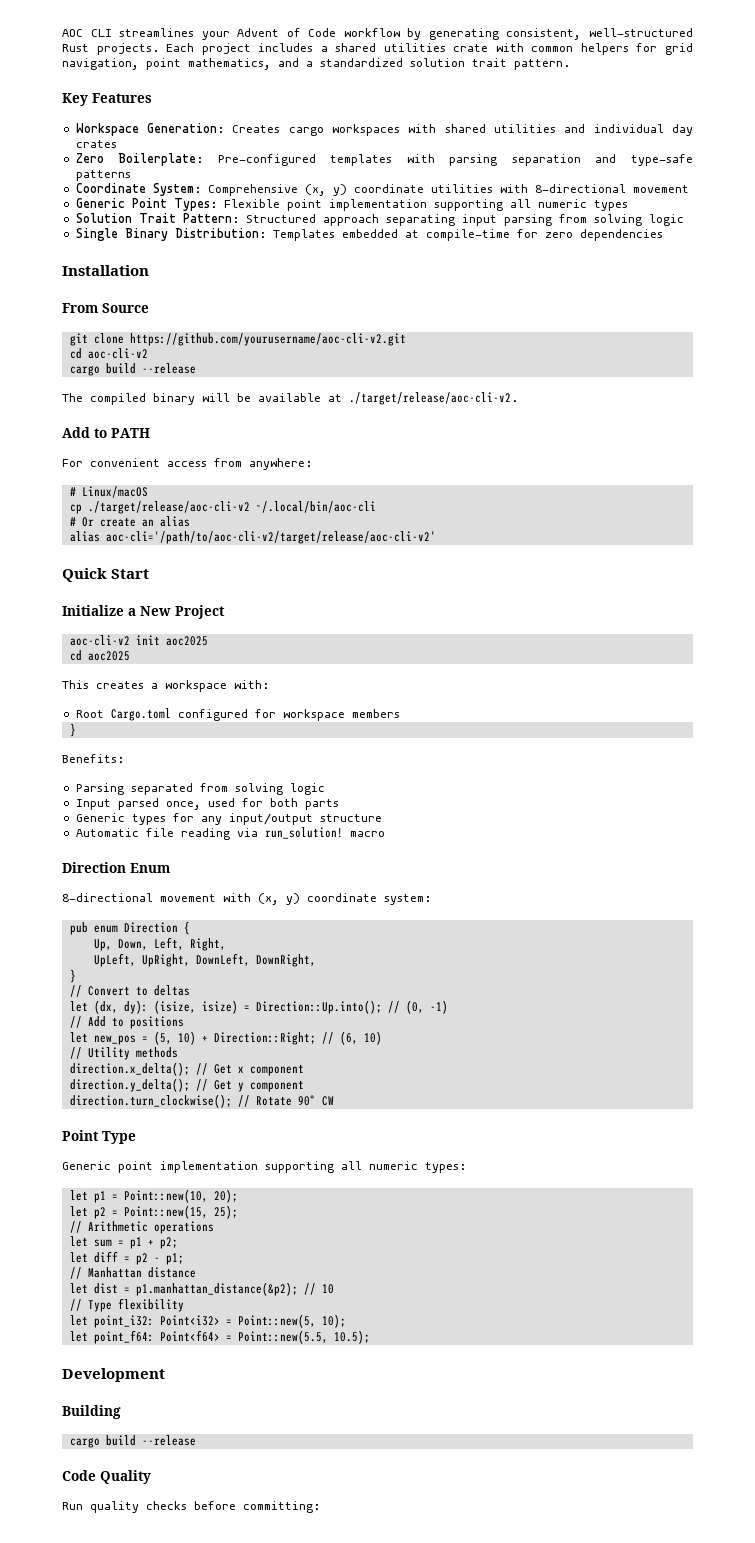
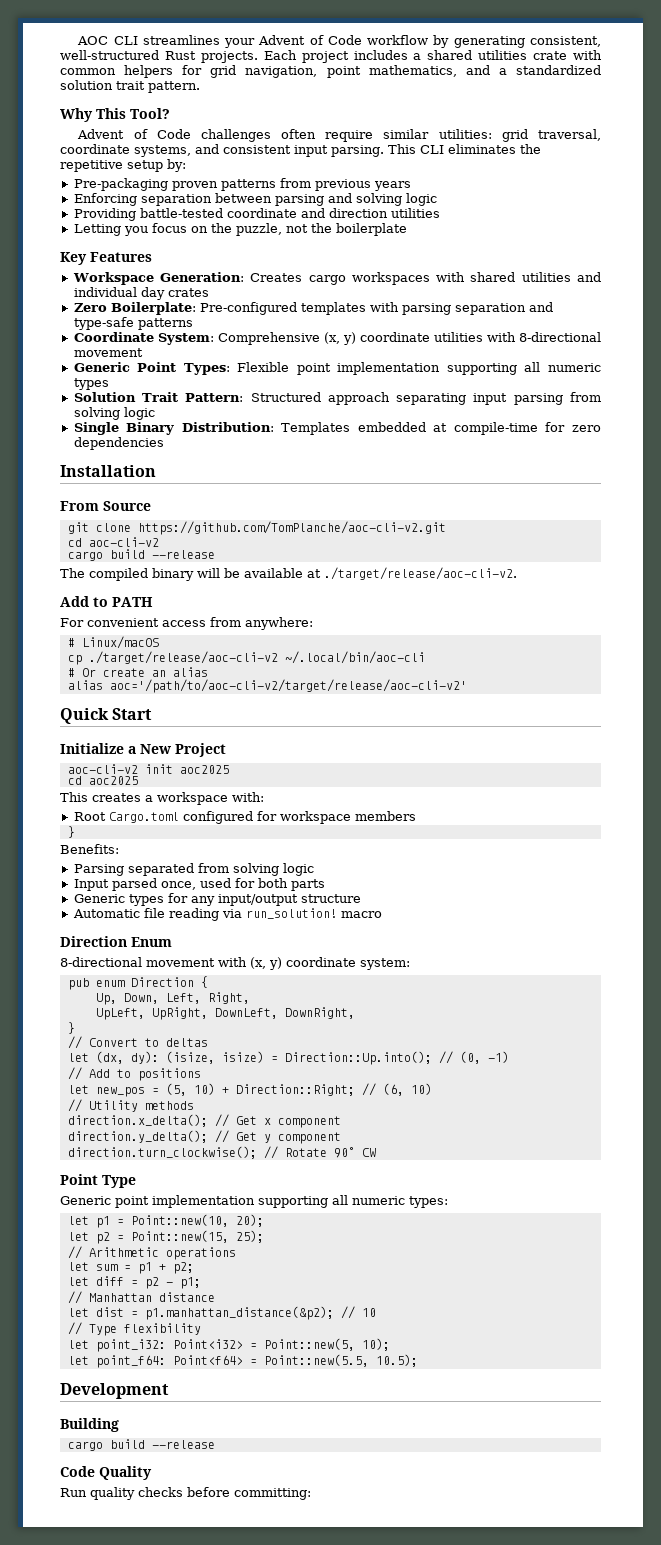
(570, 64) none -> [60,108,170,122] [77,129,602,142] [60,144,541,157] [60,159,186,172] [73,178,411,191] [73,193,437,206] [73,208,440,221] [73,223,407,236] // Why This Tool? // Advent of Code challenges often require similar utilities: grid traversal, coordinate systems, and consistent input parsing. This CLI eliminates the repetitive setup by: // Pre-packaging proven patterns from previous years // Enforcing separation between parsing and solving logic // Providing battle-tested coordinate and direction utilities // Letting you focus on the puzzle, not the boilerplate
[129,333,406,346] https://github.com/yourusername/aoc-cli-v2.git -> [137,521,446,535] https://github.com/TomPlanche/aoc-cli-v2.git
[105,531,436,544] aoc-cli='/path/to/aoc-cli-v2/target/release/aoc-cli-v2' -> [109,679,467,693] aoc='/path/to/aoc-cli-v2/target/release/aoc-cli-v2'

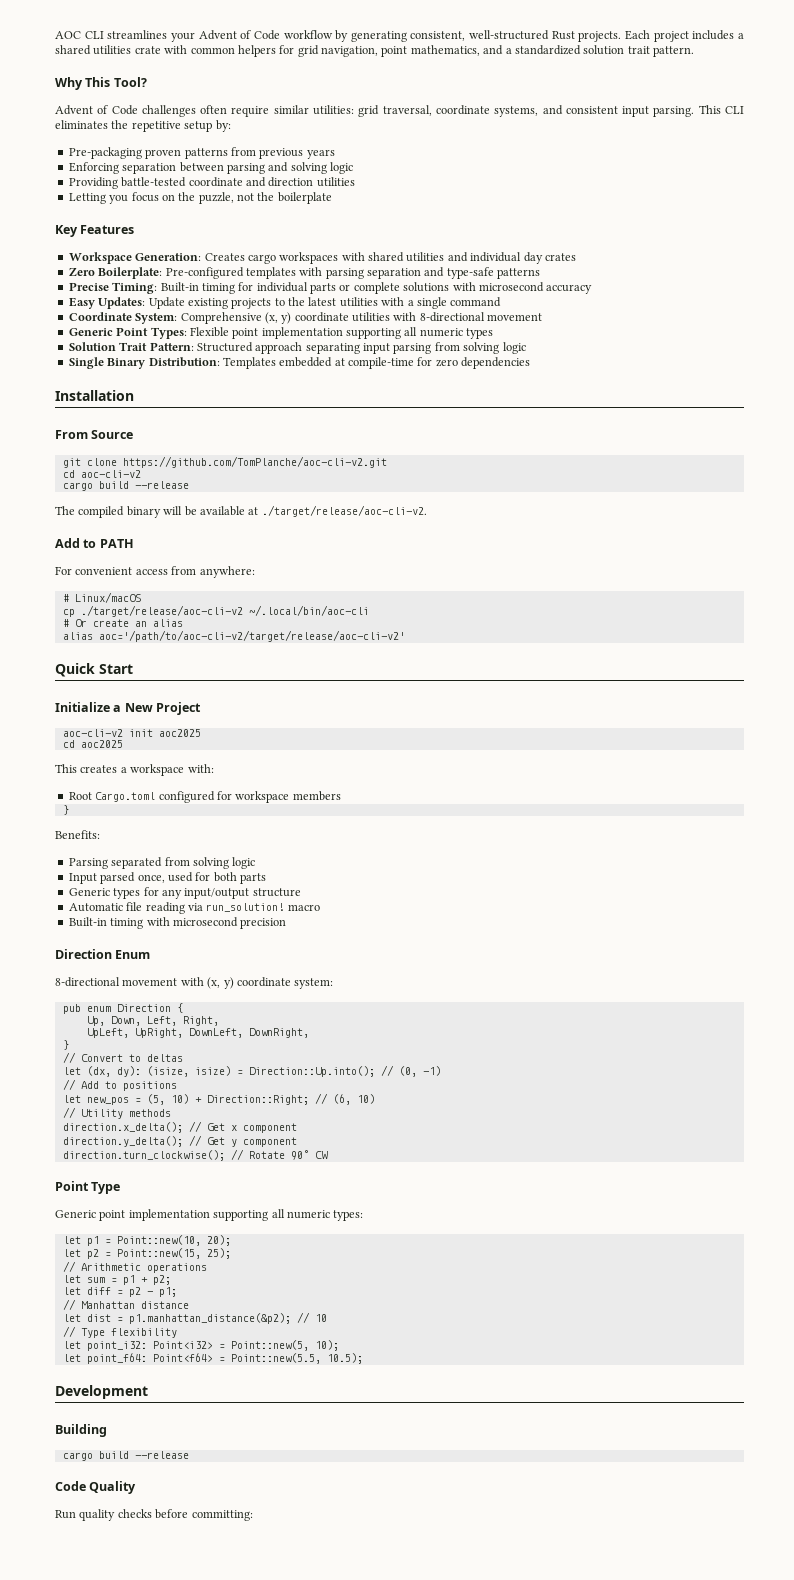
(193, 324) none -> [68,282,593,294] [68,297,502,309] // Precise Timing: Built-in timing for individual parts or complete solutions with microsecond accuracy // Easy Updates: Update existing projects to the latest utilities with a single command
(382, 914) none -> [68,917,287,929] // Built-in timing with microsecond precision

